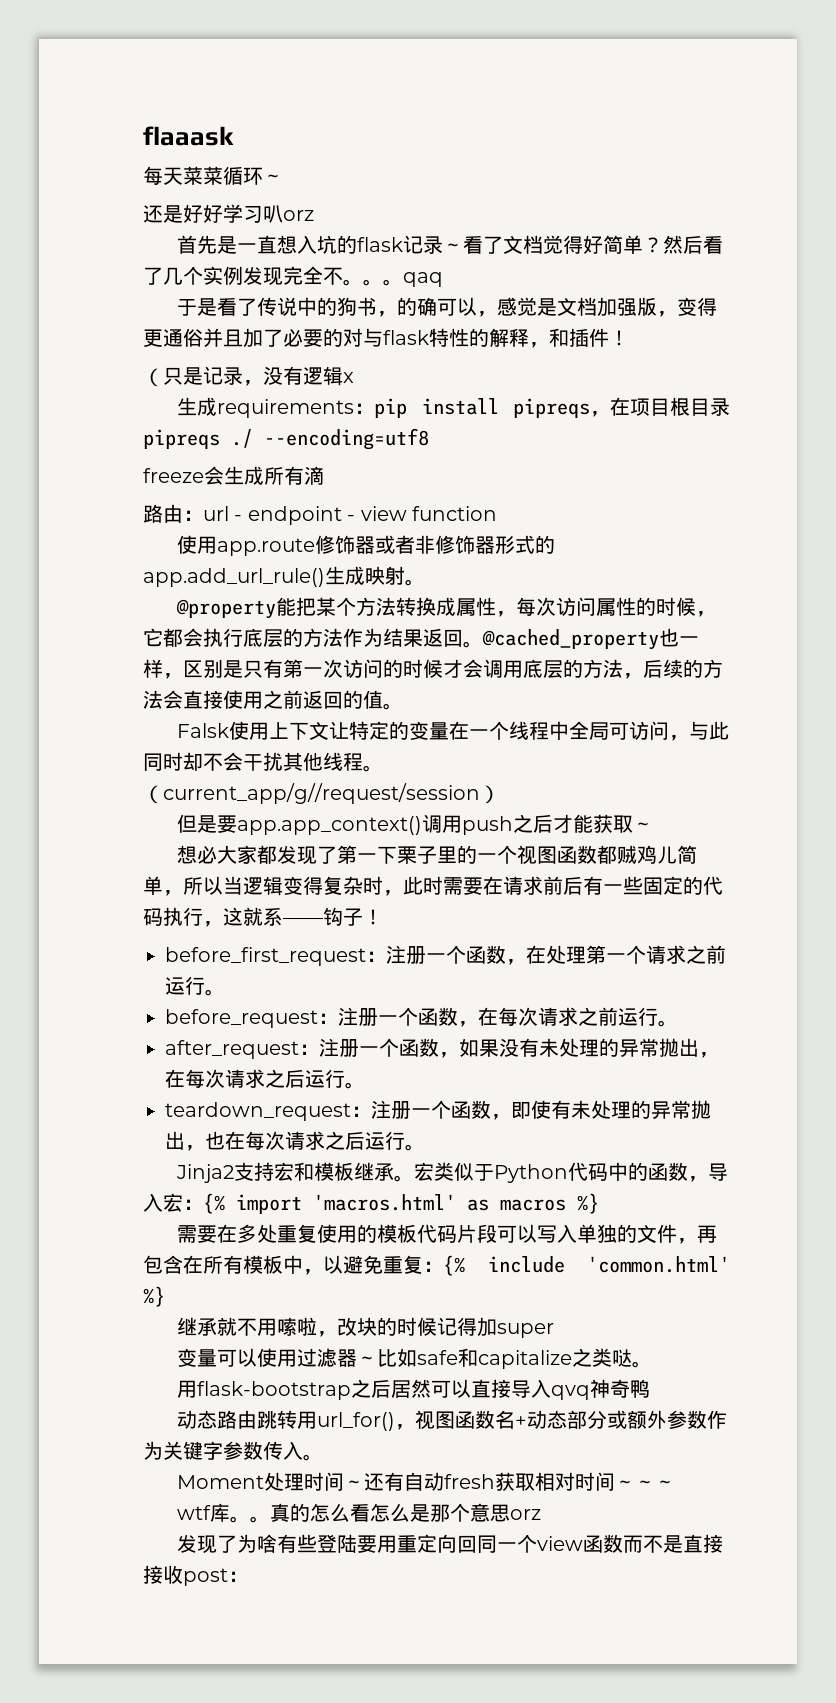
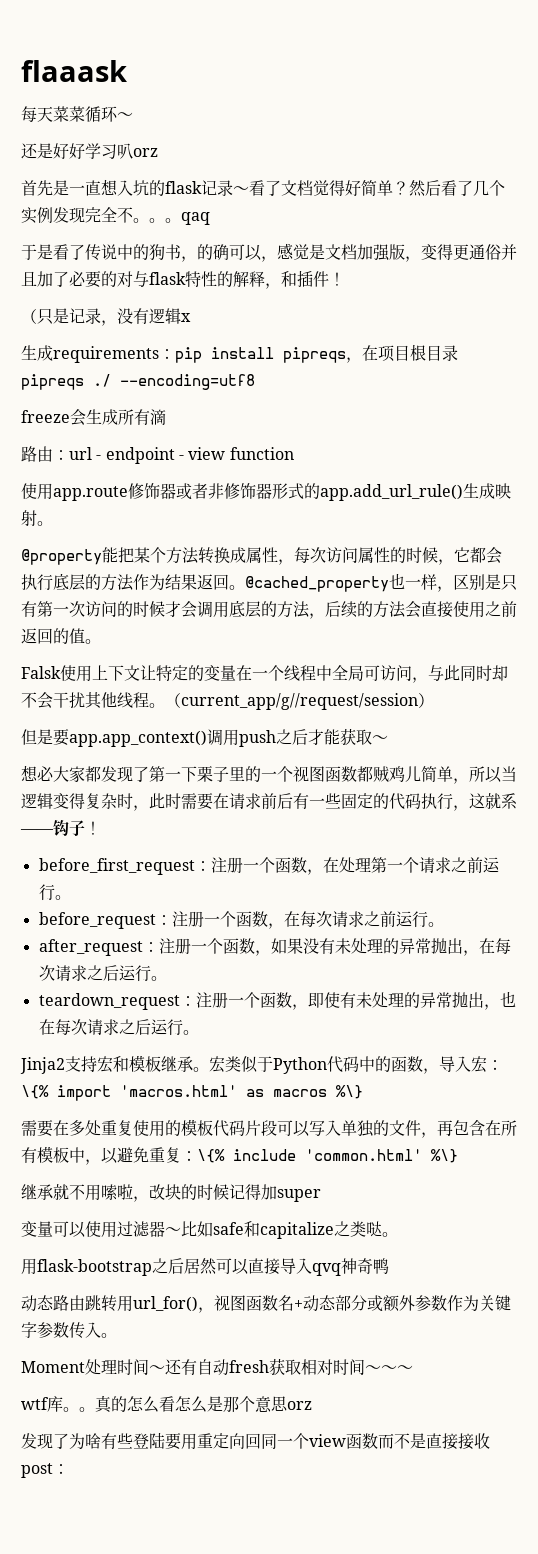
[203,1193,225,1214] {% -> [21,1085,49,1099] \{%
[577,1193,599,1214] %} -> [336,1085,363,1099] %\}
[443,1255,465,1276] {% -> [197,1149,225,1163] \{%
[143,1286,165,1307] %} -> [431,1149,458,1163] %\}

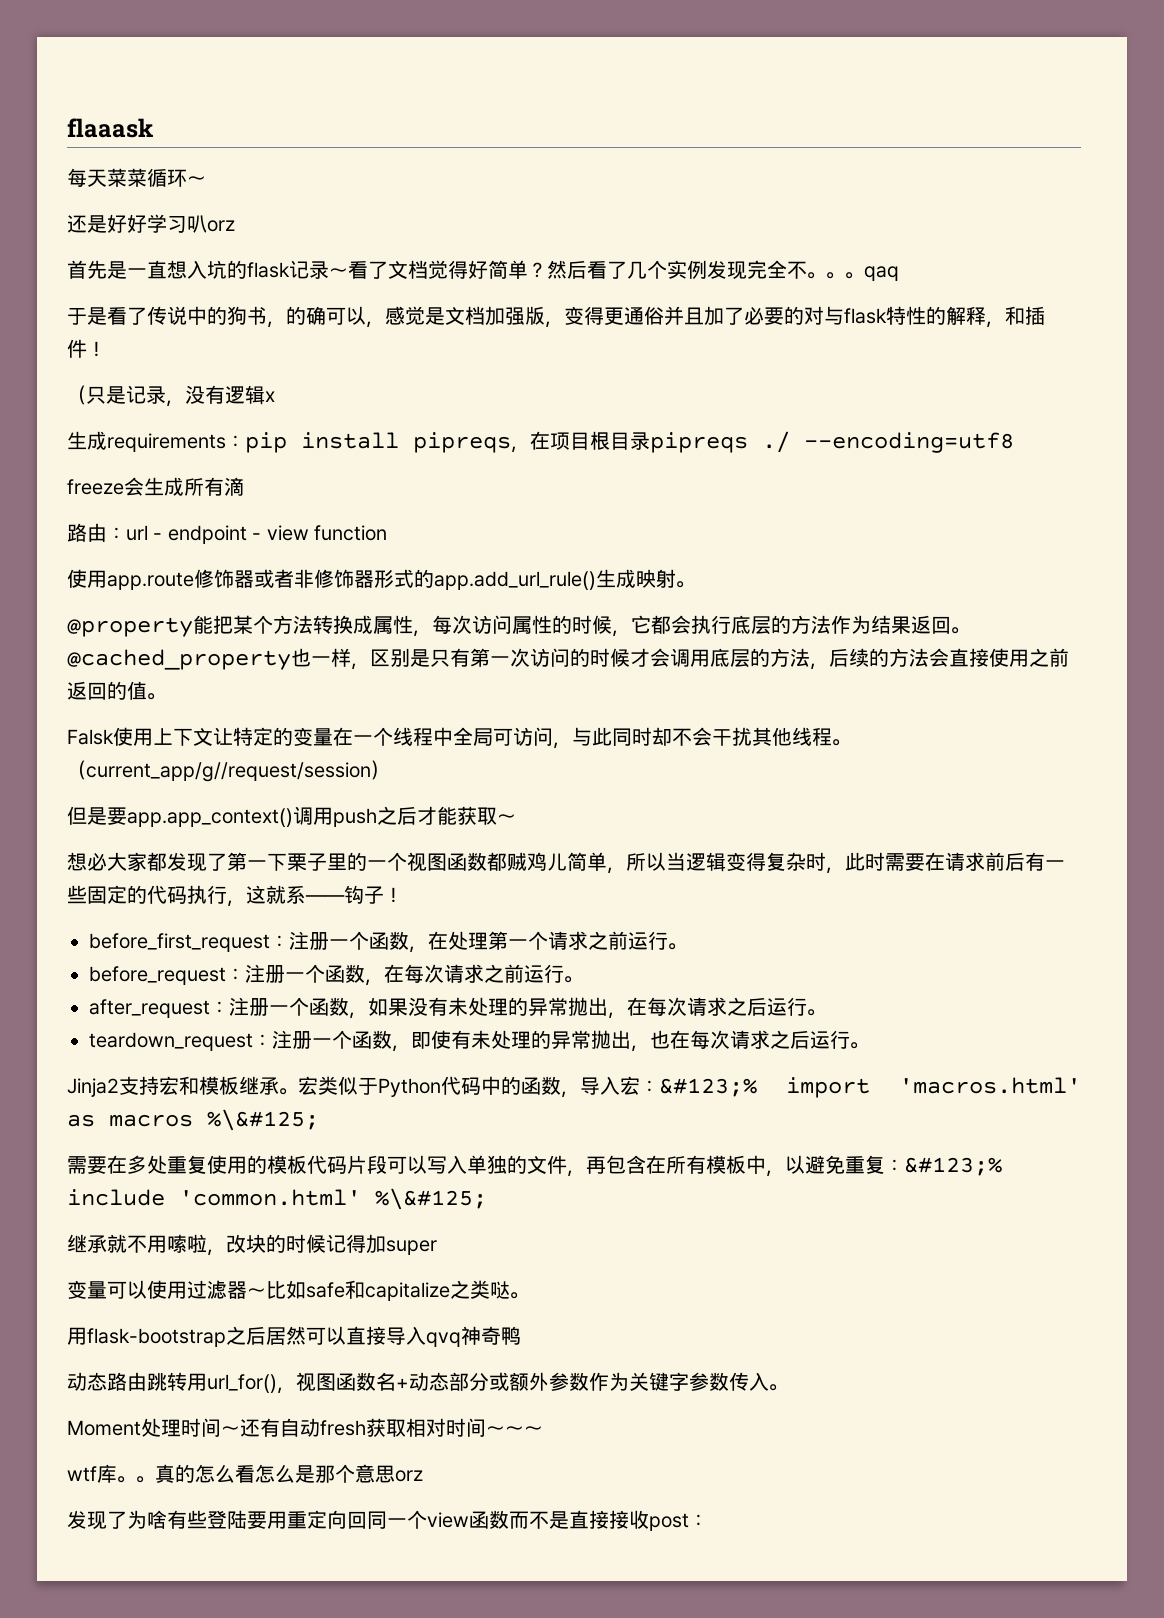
[21,1085,49,1099] \{% -> [659,1078,757,1097] &#123;%
[336,1085,363,1099] %\} -> [207,1109,319,1131] %\&#125;
[197,1149,225,1163] \{% -> [904,1157,1002,1176] &#123;%
[431,1149,458,1163] %\} -> [375,1188,487,1210] %\&#125;

